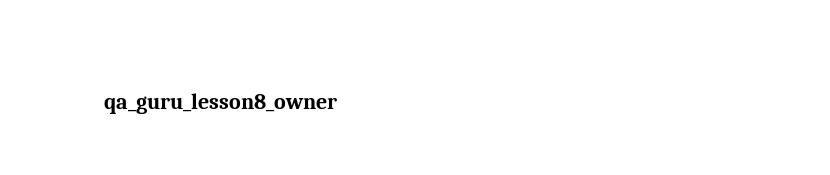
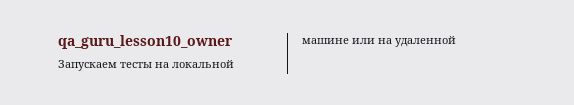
[104,93,337,114] qa_guru_lesson8_owner -> [58,35,233,49] [58,60,234,71] [302,36,456,47] qa_guru_lesson10_owner // Запускаем тесты на локальной машине или на удаленной

